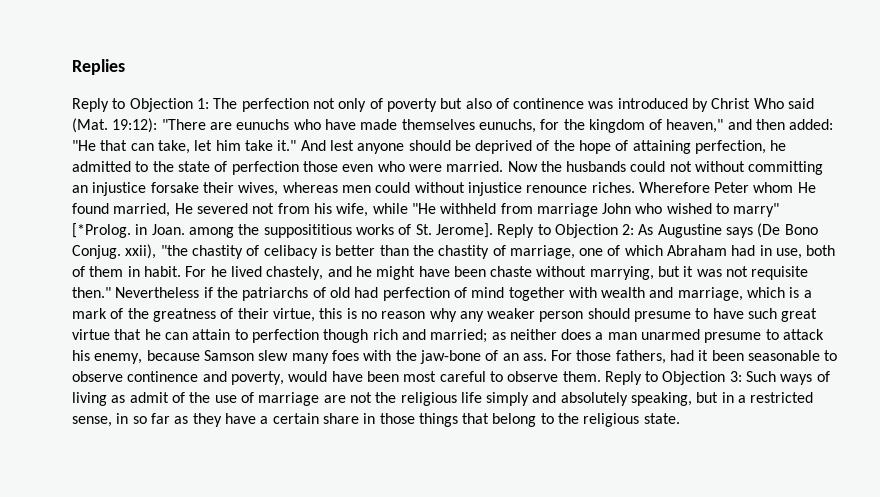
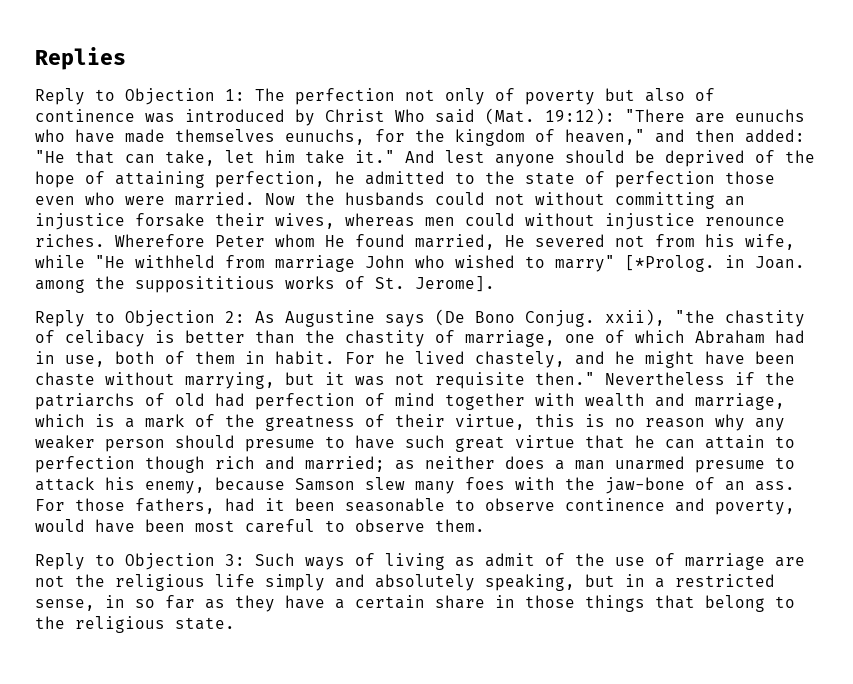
(493, 230) none -> (495, 284) //
(601, 376) none -> (485, 525) //

